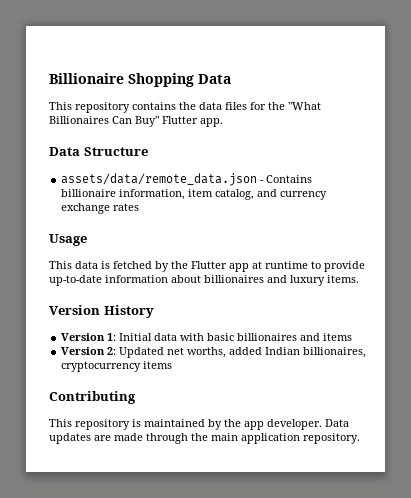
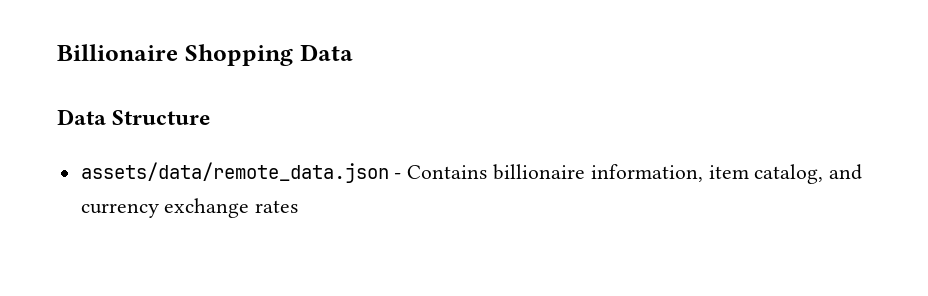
[49,102,321,113] [49,116,223,127] // This repository contains the data files for the "What Billionaires Can Buy" Flutter app. -> (353, 52) none
[49,234,87,246] [49,261,365,272] [49,275,359,286] [49,305,154,318] [61,333,353,341] [61,347,367,358] [61,361,173,372] [49,391,136,404] [49,419,349,430] [49,433,360,444] // Usage // This data is fetched by the Flutter app at runtime to provide up-to-date information about billionaires and luxury items. // Version History // Version 1: Initial data with basic billionaires and items // Version 2: Updated net worths, added Indian billionaires, cryptocurrency items // Contributing // This repository is maintained by the app developer. Data updates are made through the main application repository. -> (299, 206) none

